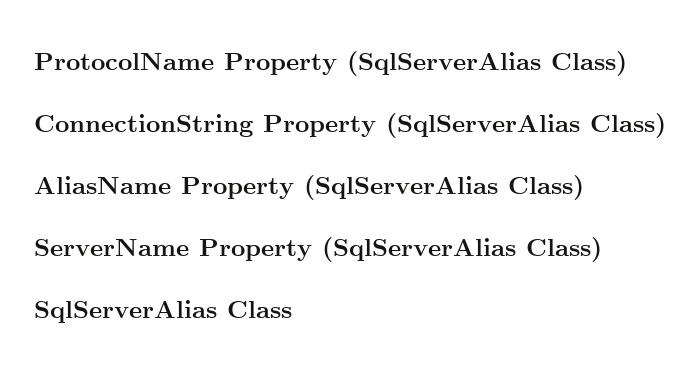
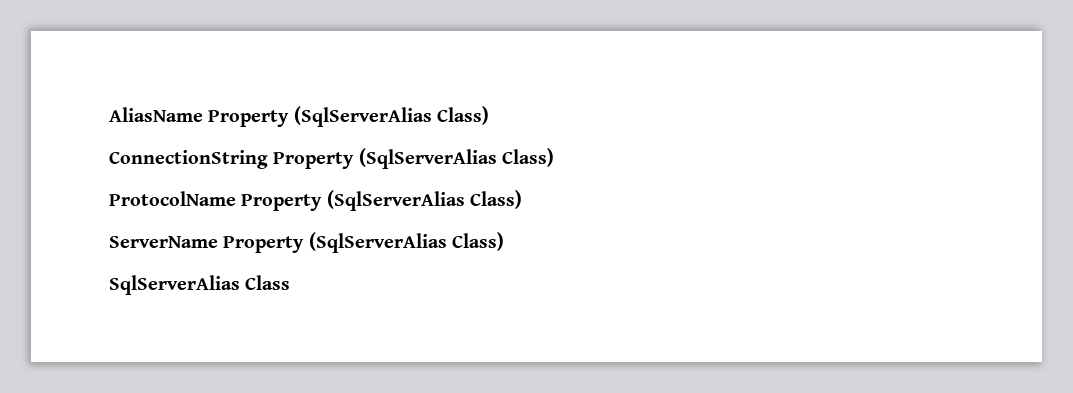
[34,53,214,70] ProtocolName -> [109,107,203,122] AliasName
[34,176,171,194] AliasName -> [109,191,236,206] ProtocolName

